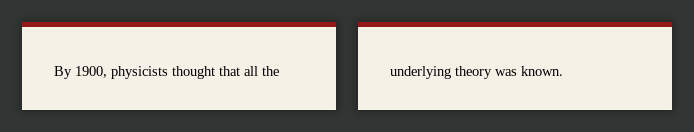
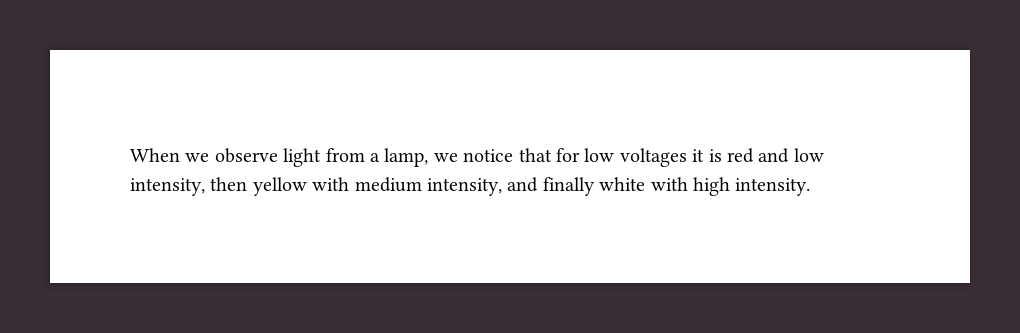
[54,66,563,79] By 1900, physicists thought that all the underlying theory was known. -> [130,148,824,167] [130,177,811,196] When we observe light from a lamp, we notice that for low voltages it is red and low intensity, then yellow with medium intensity, and finally white with high intensity.

